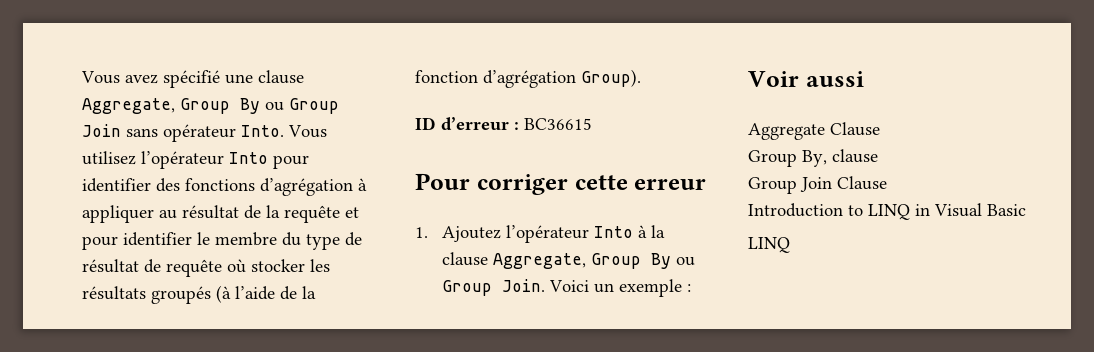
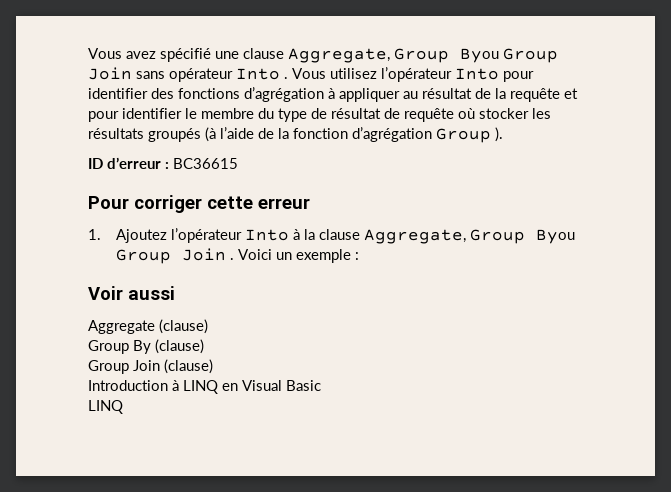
[240,98,284,114] By ou -> [460,48,499,63] Byou
[241,125,284,137] Into. -> [236,68,288,80] Into .
[581,69,641,87] Group). -> [436,127,503,143] Group ).
[651,253,696,269] [442,279,546,296] By ou Group Join. -> [535,229,575,244] [115,248,234,264] Byou Group Join .
[830,122,880,136] [748,149,878,167] [748,176,887,194] Clause // Group By, clause // Group Join Clause -> [159,319,208,334] [88,339,204,354] [88,359,213,374] (clause) // Group By (clause) // Group Join (clause)
[848,204,930,220] to LINQ in -> [172,380,238,394] à LINQ en

